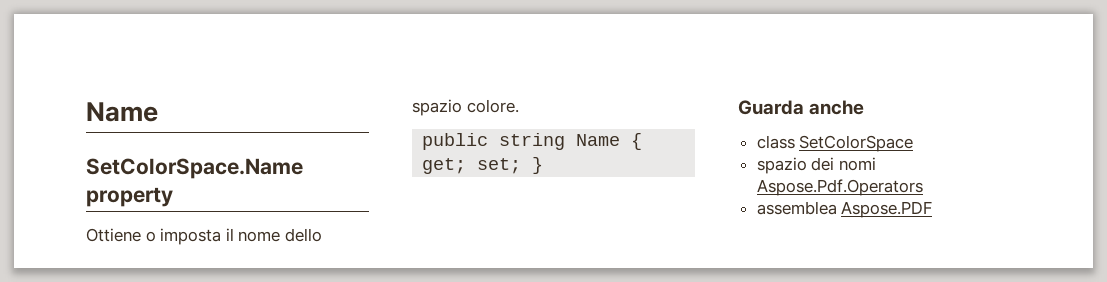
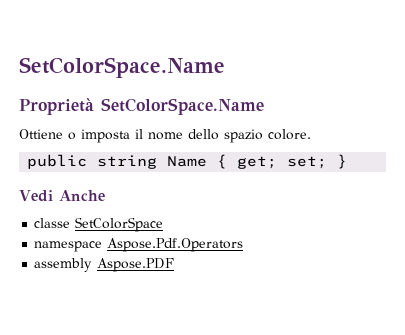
[86,102,158,122] [86,158,303,179] [86,187,173,207] Name // SetColorSpace.Name property -> [19,57,225,78] [19,98,264,115] SetColorSpace.Name // Proprietà SetColorSpace.Name
[738,100,865,115] [756,135,914,152] [756,157,876,174] Guarda anche // class SetColorSpace // spazio dei nomi -> [19,190,105,202] [34,217,164,232] [34,241,103,252] Vedi Anche // classe SetColorSpace // namespace
[756,201,837,215] assemblea -> [34,258,93,272] assembly

